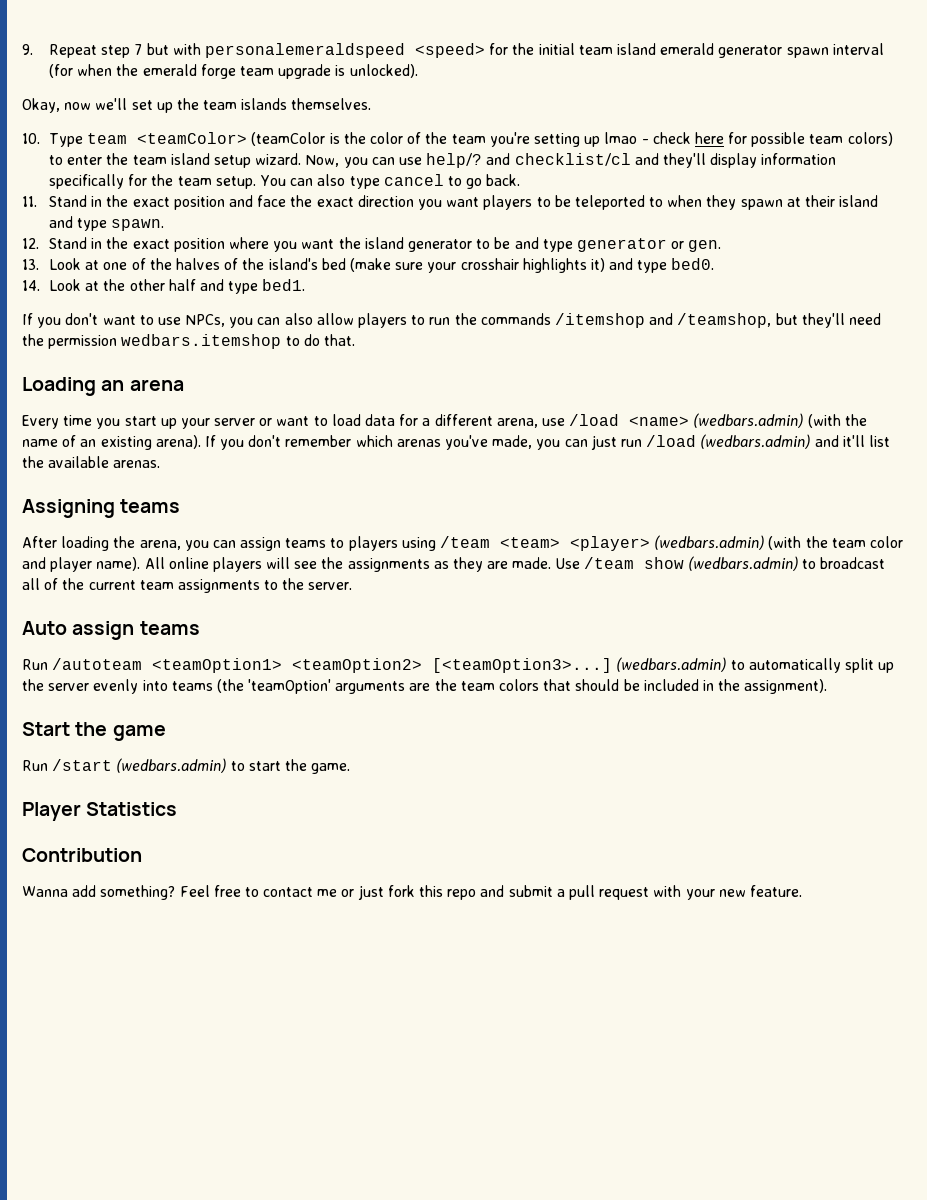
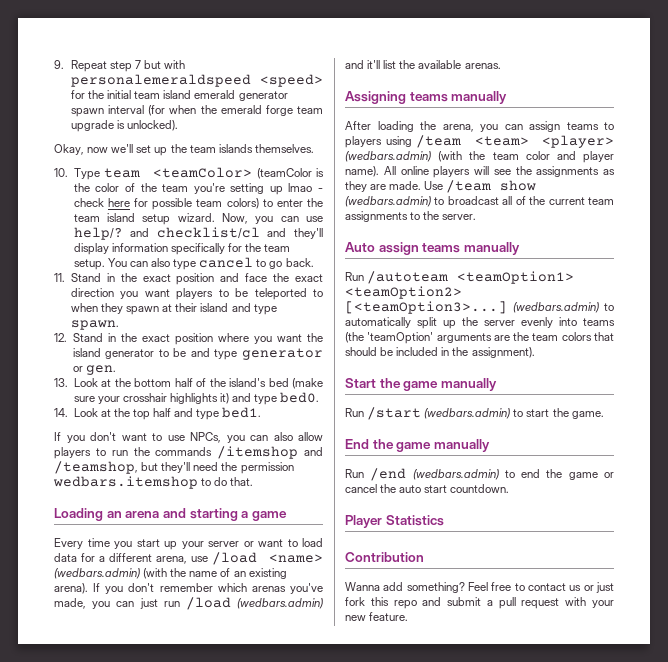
[103,258,221,270] one of the halves -> [114,378,193,387] the bottom half
[129,279,165,291] other -> [133,409,151,420] top
(184, 385) none -> [162,508,287,521] and starting a game
(181, 506) none -> [451,91,508,104] manually
(200, 628) none -> [463,242,520,255] manually
(166, 733) none -> [440,378,497,391] manually
(351, 768) none -> [345,439,490,452] [345,468,614,481] [345,484,510,493] // End the game manually // Run /end (wedbars.admin) to end the game or cancel the auto start countdown.
[317,889,338,897] me -> [569,585,582,591] us

